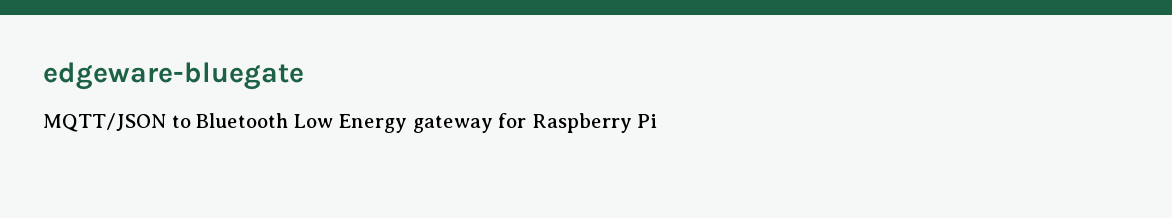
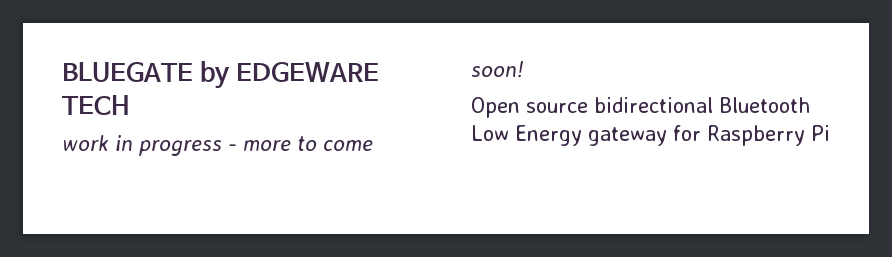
[43,62,304,90] [43,113,191,132] edgeware-bluegate // MQTT/JSON to -> [62,61,379,89] [62,95,130,115] [62,135,373,156] [471,61,524,77] [471,97,713,118] BLUEGATE by EDGEWARE TECH // work in progress - more to come soon! // Open source bidirectional

